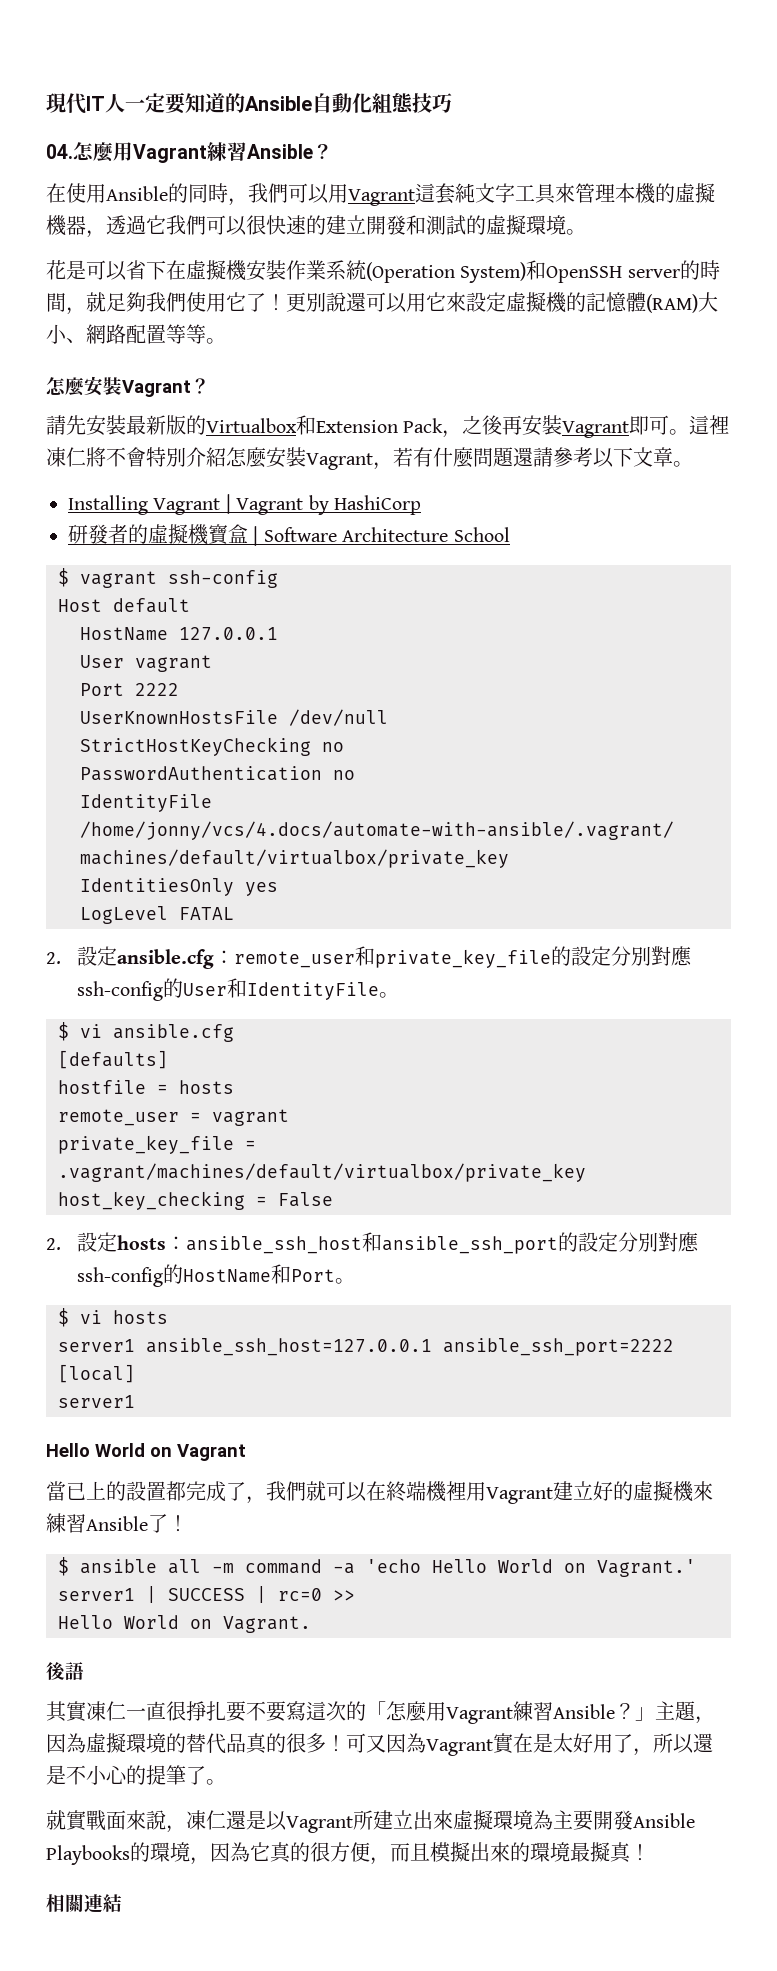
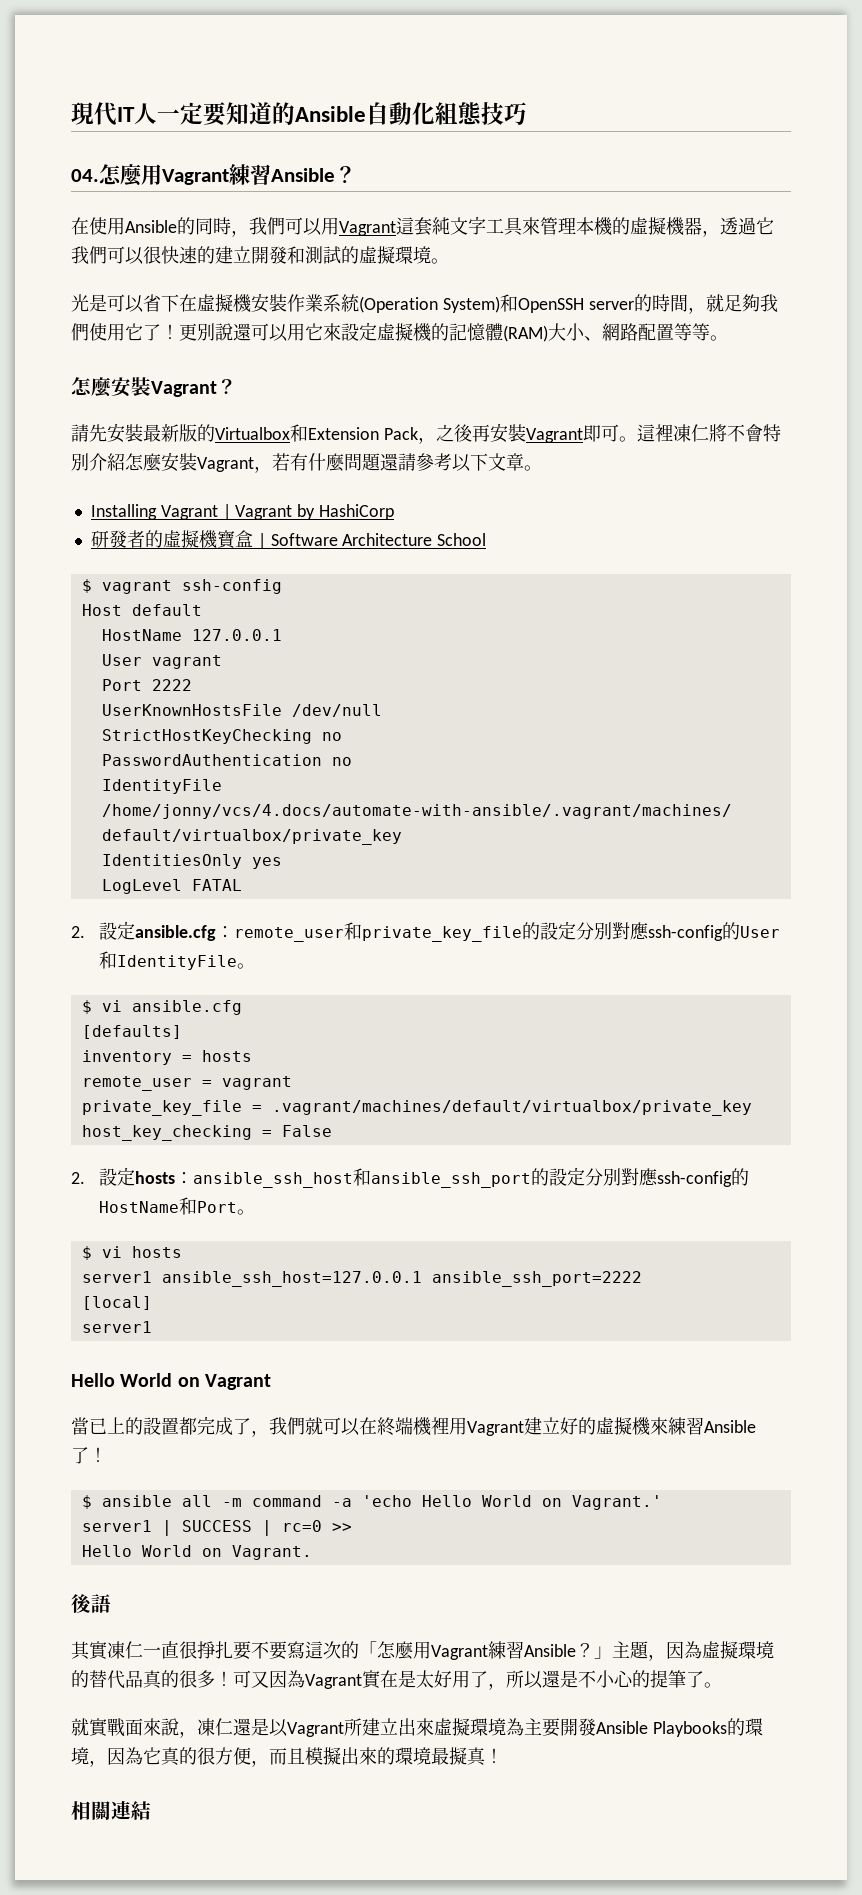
[46,260,66,280] 花 -> [71,294,89,312] 光
[58,1080,146,1094] hostfile -> [81,1050,172,1065] inventory

